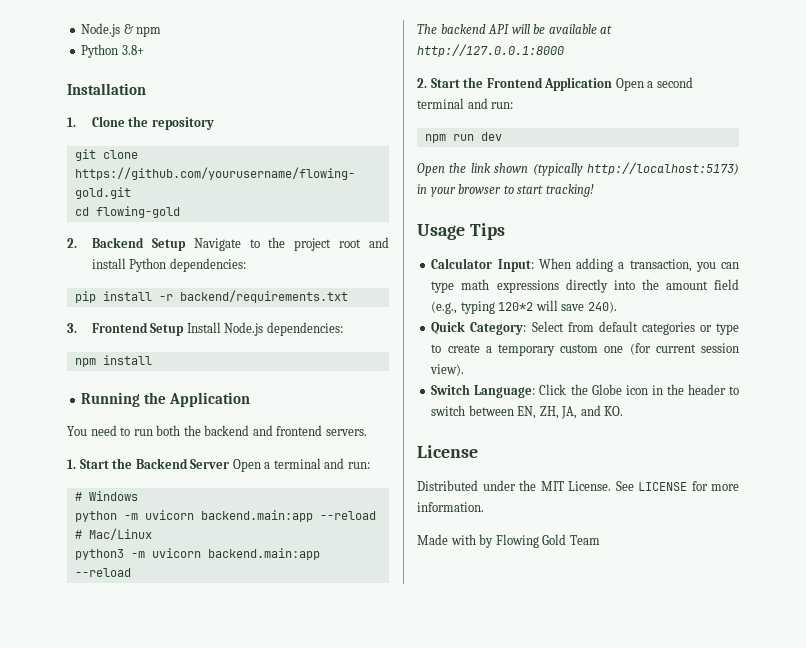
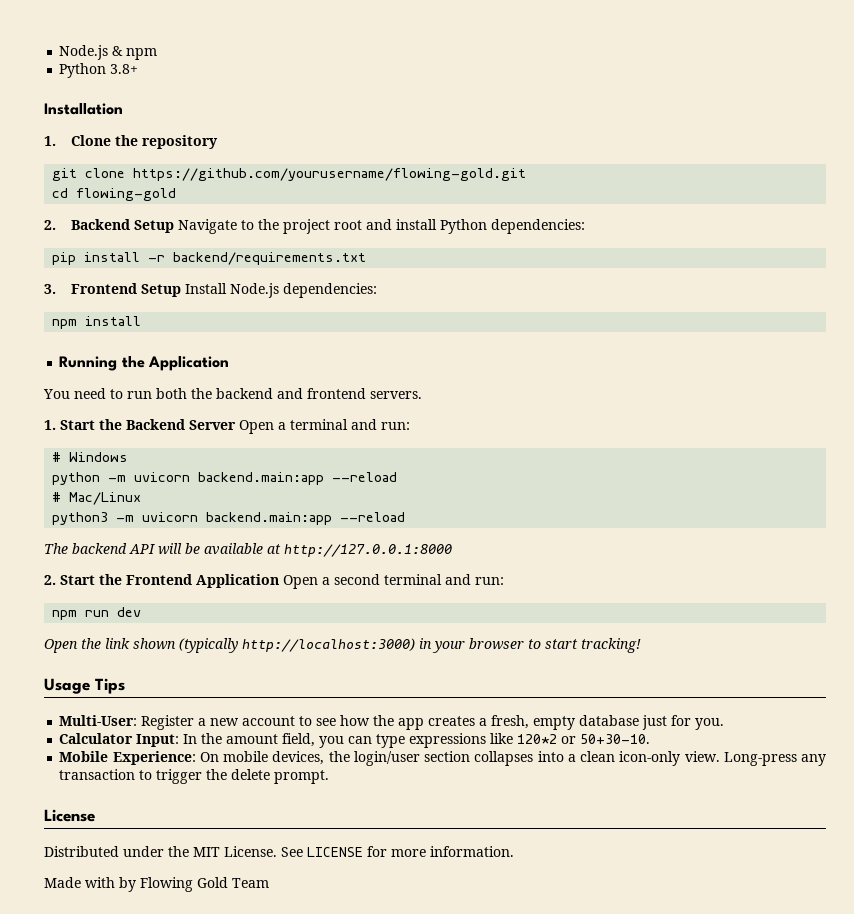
[587,162,739,175] http://localhost:5173) -> [242,638,415,652] http://localhost:3000)
[431,258,739,272] [431,279,739,293] [431,300,617,314] [431,321,739,335] [431,343,739,356] [430,364,465,376] [431,384,739,398] [431,405,624,419] Calculator Input: When adding a transaction, you can type math expressions directly into the amount field (e.g., typing 120*2 will save 240). // Quick Category: Select from default categories or type to create a temporary custom one (for current session view). // Switch Language: Click the Globe icon in the header to switch between EN, ZH, JA, and KO. -> [59,715,725,730] [59,733,651,748] [59,751,827,766] [59,769,330,784] Multi-User: Register a new account to see how the app creates a fresh, empty database just for you. // Calculator Input: In the amount field, you can type expressions like 120*2 or 50+30-10. // Mobile Experience: On mobile devices, the login/user section collapses into a clean icon-only view. Long-press any transaction to trigger the delete prompt.

